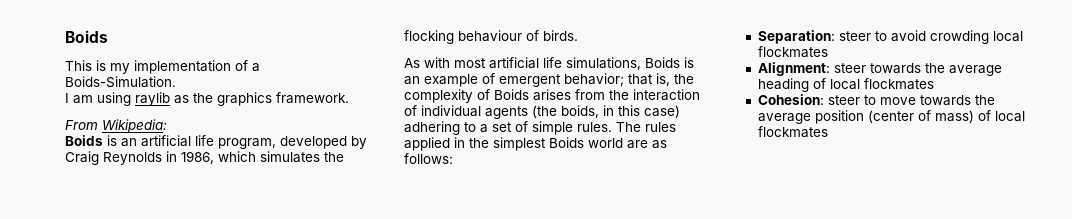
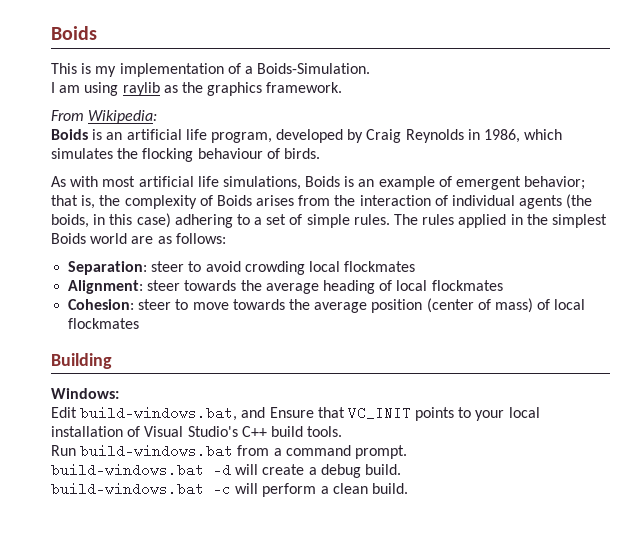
(828, 132) none -> [51,353,112,369] [51,388,119,399] [51,406,540,421] [51,426,343,437] [51,444,407,459] [51,463,401,478] [51,482,408,497] // Building // Windows: // Edit build-windows.bat, and Ensure that VC_INIT points to your local installation of Visual Studio's C++ build tools. // Run build-windows.bat from a command prompt. // build-windows.bat -d will create a debug build. // build-windows.bat -c will perform a clean build.

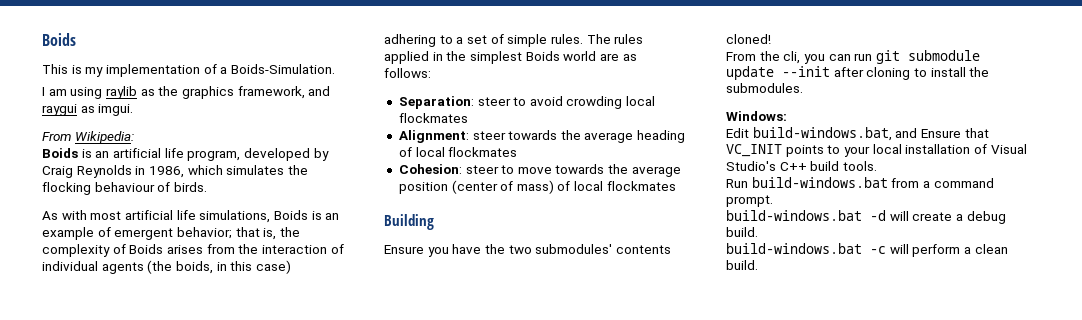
[266,82,343,93] framework. -> [237,86,331,99] [42,104,134,116] framework, and raygui as imgui.
(112, 361) none -> [384,244,671,257] [726,34,771,44] [726,50,980,64] [726,66,990,80] [726,83,803,93] // Ensure you have the two submodules' contents cloned! // From the cli, you can run git submodule update --init after cloning to install the submodules.

